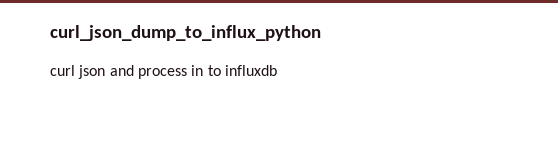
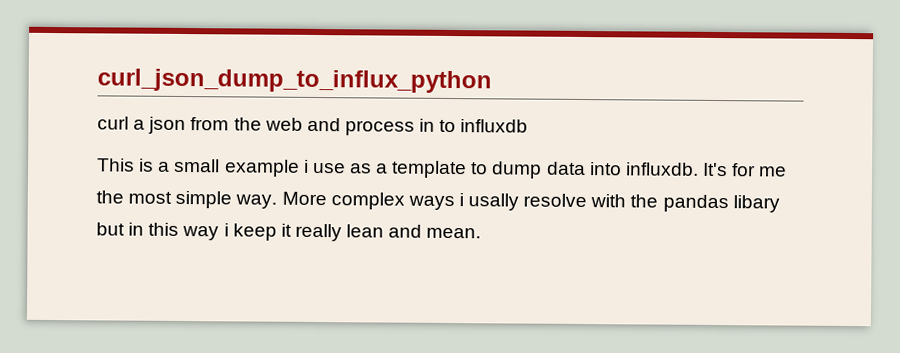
[78,65,106,79] json -> [133,116,303,135] a json from the web
(277, 70) none -> [97,158,788,179] [96,190,780,213] [96,222,482,242] // This is a small example i use as a template to dump data into influxdb. It's for me the most simple way. More complex ways i usally resolve with the pandas libary but in this way i keep it really lean and mean.

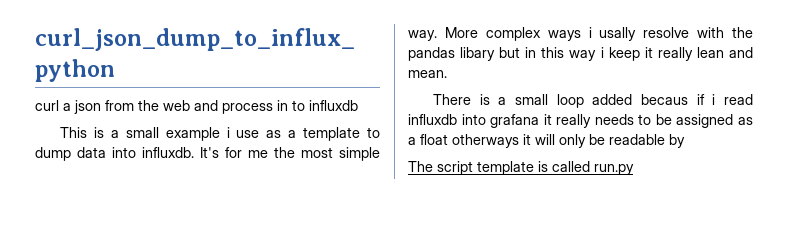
(482, 233) none -> [433,94,753,108] [408,114,753,128] [408,134,685,148] [408,161,634,175] // There is a small loop added becaus if i read influxdb into grafana it really needs to be assigned as a float otherways it will only be readable by // The script template is called run.py

